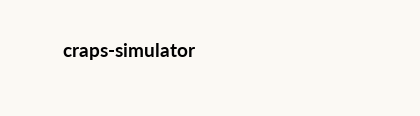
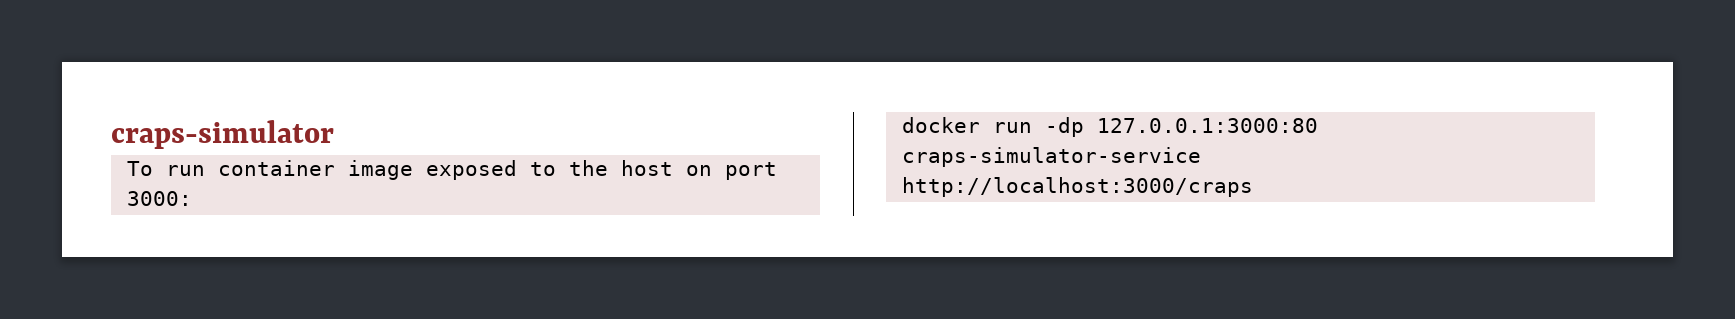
(196, 51) none -> [126,160,777,180] [126,191,192,206] [901,117,1318,137] [901,147,1201,167] [901,177,1253,197] // To run container image exposed to the host on port 3000: // docker run -dp 127.0.0.1:3000:80 craps-simulator-service // http://localhost:3000/craps

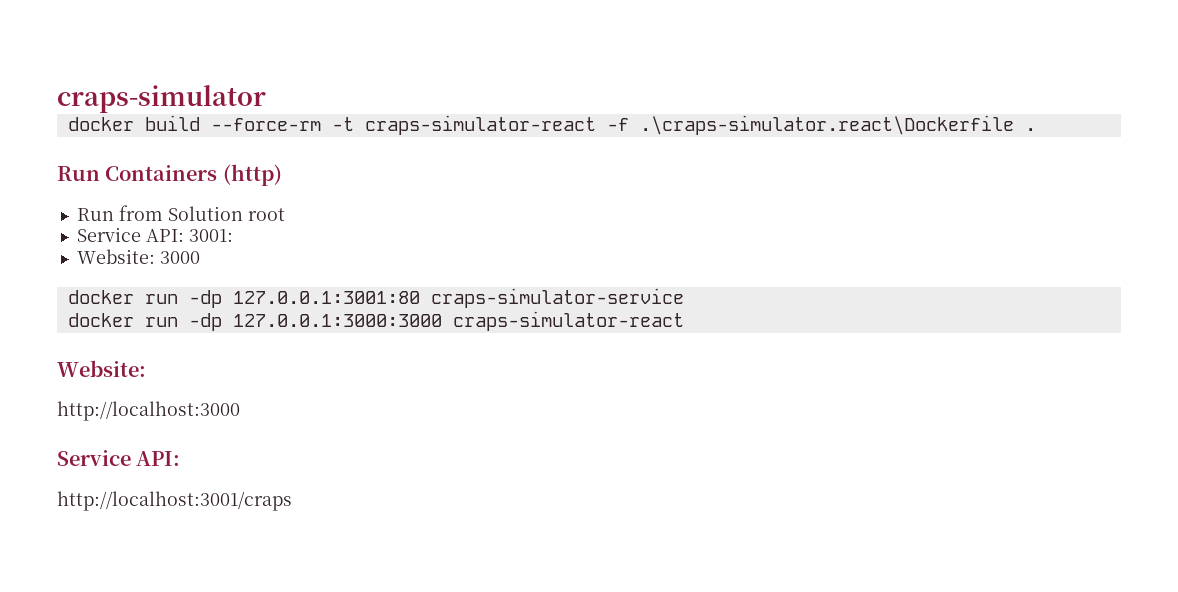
[126,160,777,180] [126,191,192,206] [901,117,1318,137] To run container image exposed to the host on port 3000: // docker run -dp 127.0.0.1:3000:80 -> [67,115,1036,135] [57,164,282,186] [76,205,285,221] [76,227,233,242] [76,249,200,264] [67,290,420,308] docker build --force-rm -t craps-simulator-react -f .\craps-simulator.react\Dockerfile . // Run Containers (http) // Run from Solution root // Service API: 3001: // Website: 3000 // docker run -dp 127.0.0.1:3001:80
[901,177,1253,197] http://localhost:3000/craps -> [67,311,684,331] [57,360,146,377] [57,401,240,421] [57,450,181,466] [57,491,292,511] docker run -dp 127.0.0.1:3000:3000 craps-simulator-react // Website: // http://localhost:3000 // Service API: // http://localhost:3001/craps

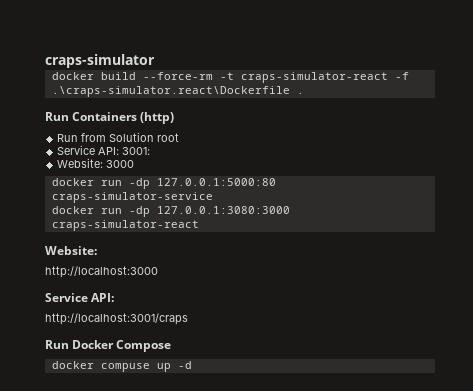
[232,291,420,304] 127.0.0.1:3001:80 -> [156,178,276,186] 127.0.0.1:5000:80
[232,314,442,327] 127.0.0.1:3000:3000 -> [156,206,290,214] 127.0.0.1:3080:3000
(292, 501) none -> [45,340,172,352] [51,361,192,372] // Run Docker Compose // docker compuse up -d

